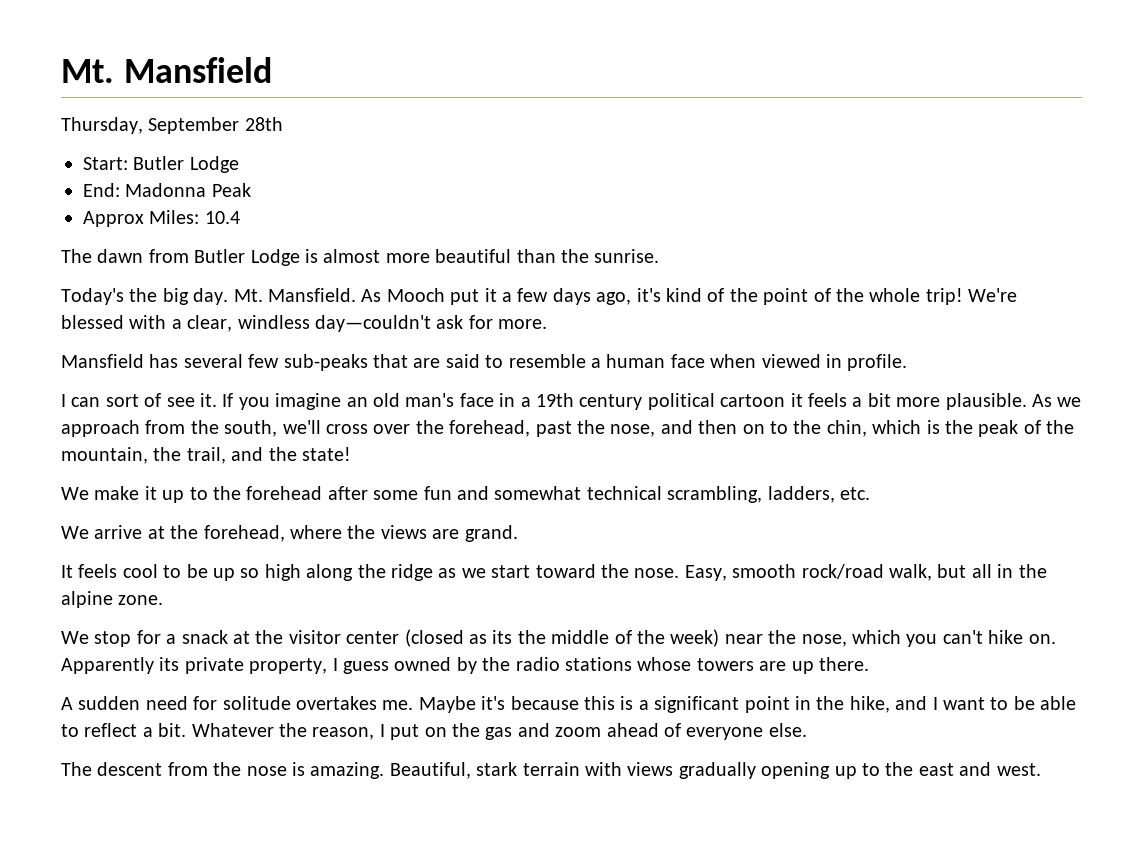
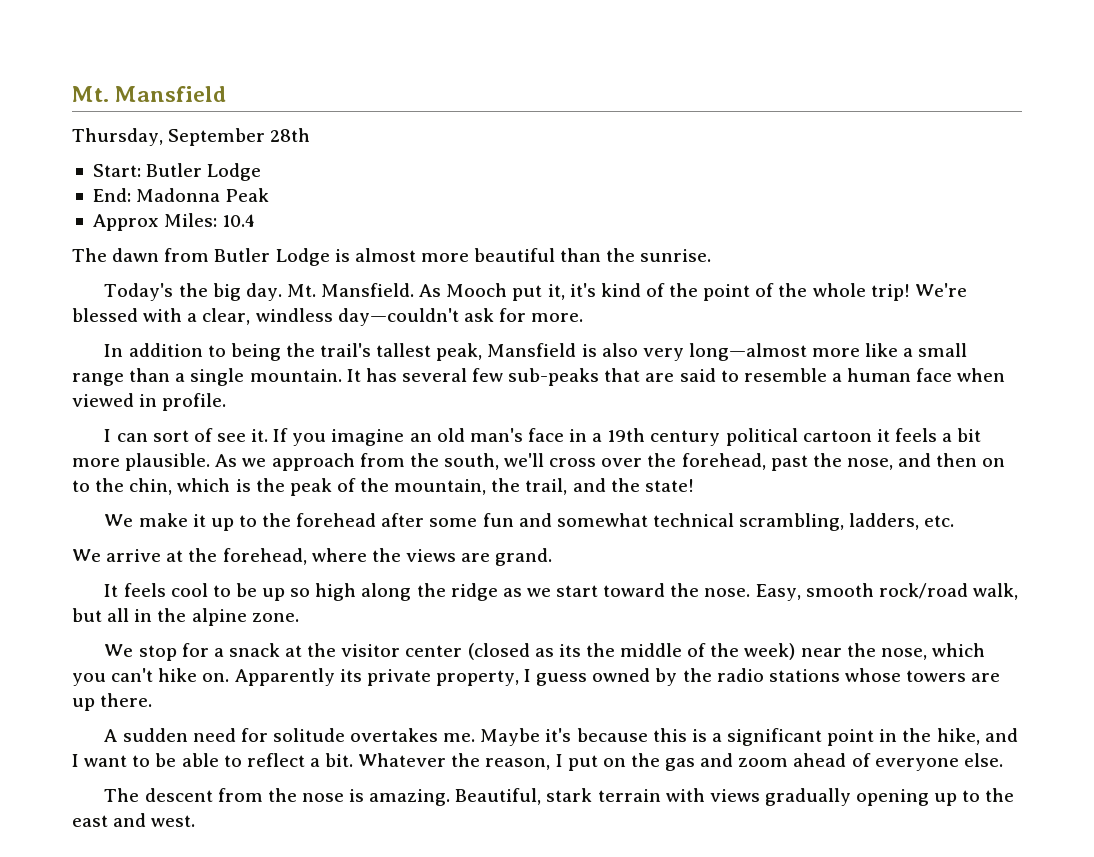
[484,288,632,305] it a few days ago, -> [547,284,565,300] it,
[61,354,144,368] Mansfield -> [104,343,968,361] [72,368,361,386] In addition to being the trail's tallest peak, Mansfield is also very long—almost more like a small range than a single mountain. It

